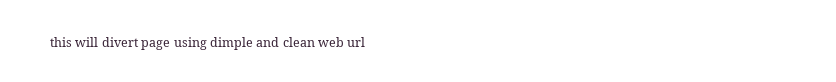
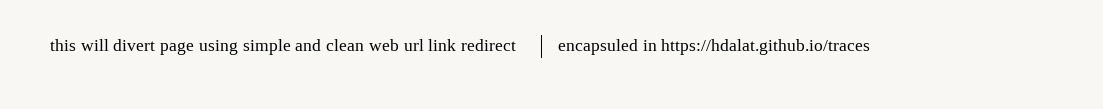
[209,37,253,50] dimple -> [242,39,291,55] simple
(366, 42) none -> [428,39,871,55] link redirect encapsuled in https://hdalat.github.io/traces

